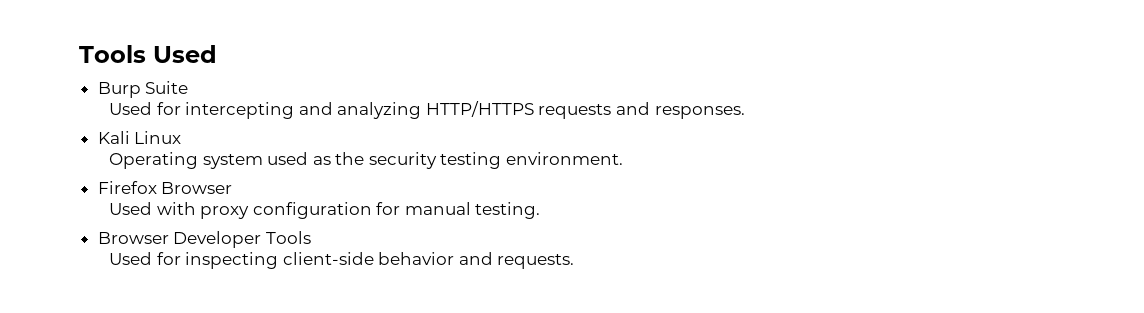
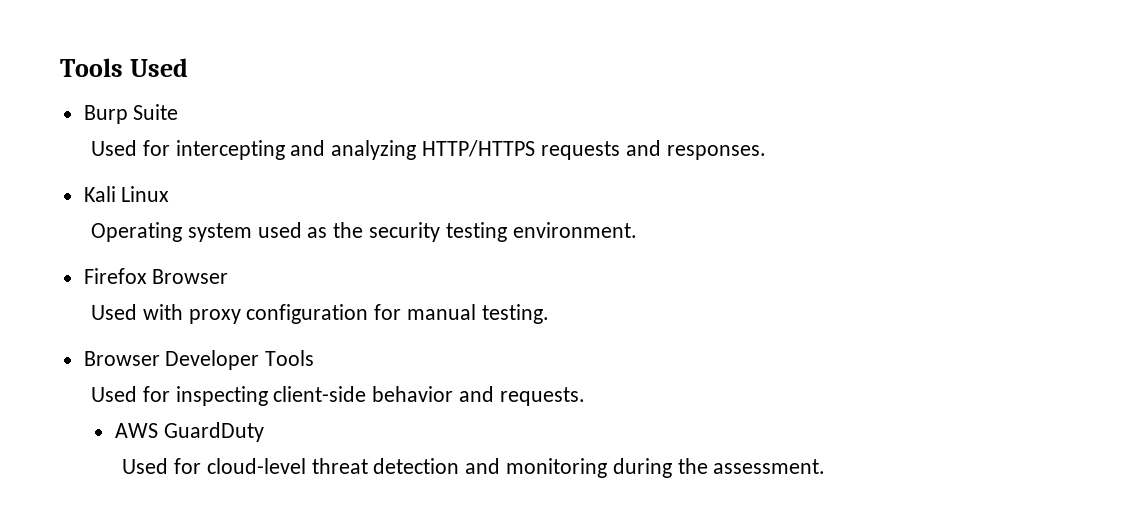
(575, 261) none -> [114,422,264,442] [122,458,826,478] // AWS GuardDuty // Used for cloud-level threat detection and monitoring during the assessment.

